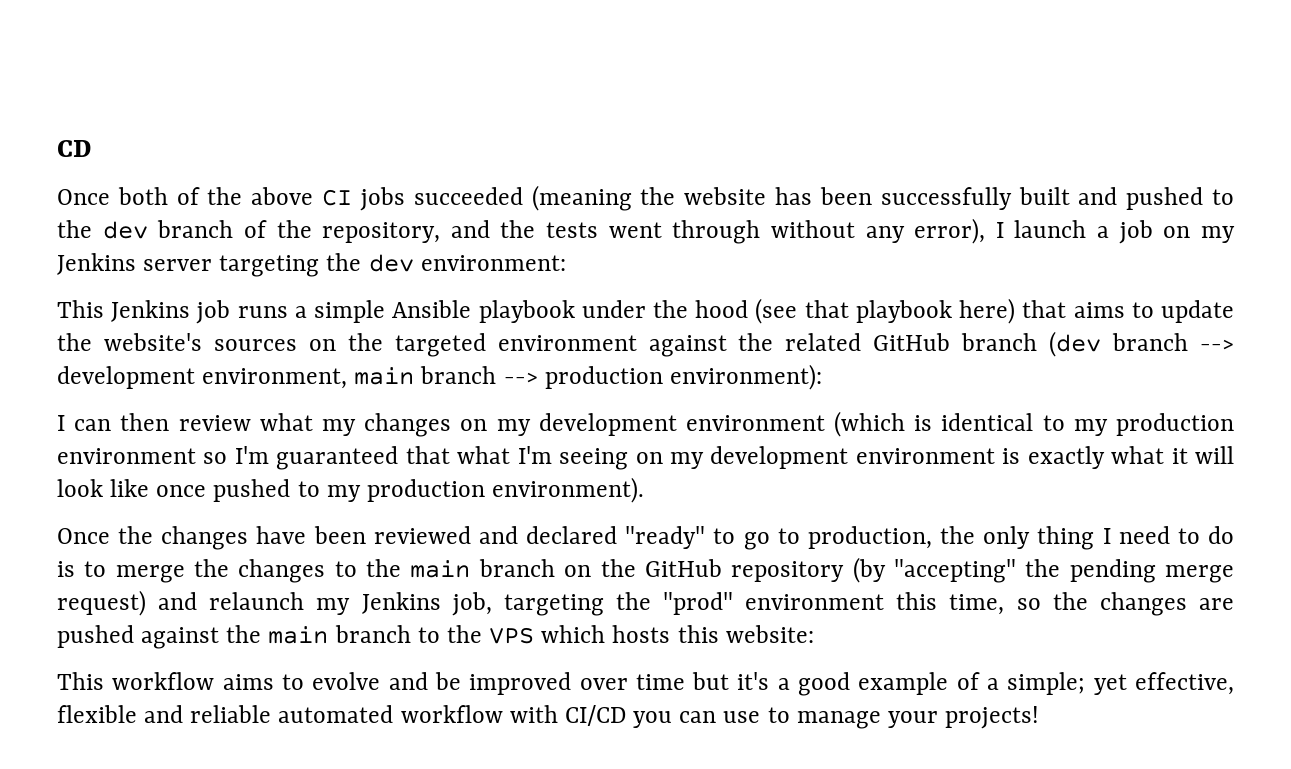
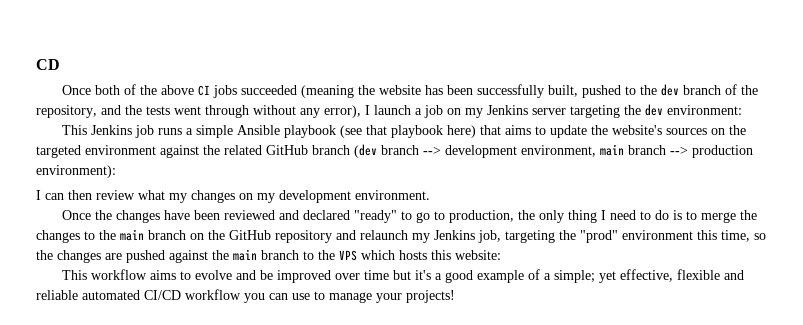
[1018,187,1118,205] built and -> [547,85,578,97] built,
[581,300,749,318] under the hood -> (336, 131) none
[685,411,1234,437] [57,446,1234,470] [57,477,645,503] environment (which is identical to my production environment so I'm guaranteed that what I'm seeing on my development environment is exactly what it will look like once pushed to my production environment). -> [355,190,430,200] environment.
[852,557,1235,583] [57,590,146,616] (by "accepting" the pending merge request) -> (332, 236) none
[400,705,626,726] workflow with CI/CD -> [144,289,241,300] CI/CD workflow

